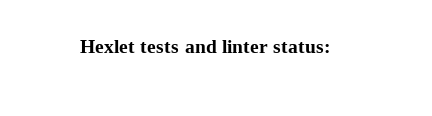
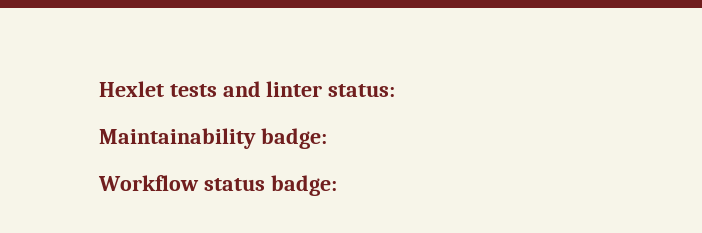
(332, 47) none -> [99,128,327,149] [98,175,337,196] // Maintainability badge: // Workflow status badge:

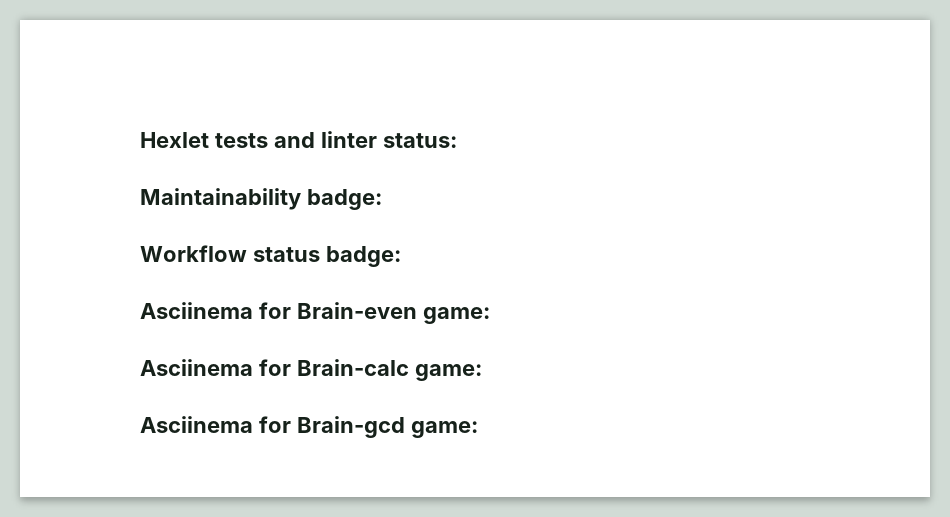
(337, 185) none -> [140,302,490,324] [140,359,482,381] [140,416,478,438] // Asciinema for Brain-even game: // Asciinema for Brain-calc game: // Asciinema for Brain-gcd game:

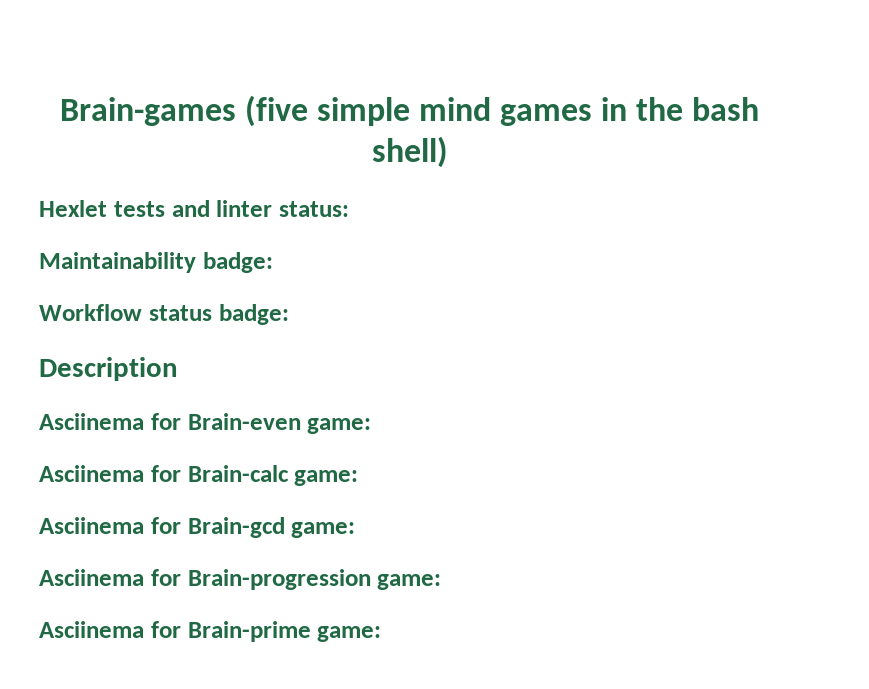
(140, 140) none -> [59,95,760,127] [371,136,448,168] Brain-games (five simple mind games in the bash shell) //
(401, 256) none -> [39,357,178,381] // Description
(478, 429) none -> [39,569,442,590] [39,621,382,642] // Asciinema for Brain-progression game: // Asciinema for Brain-prime game:

